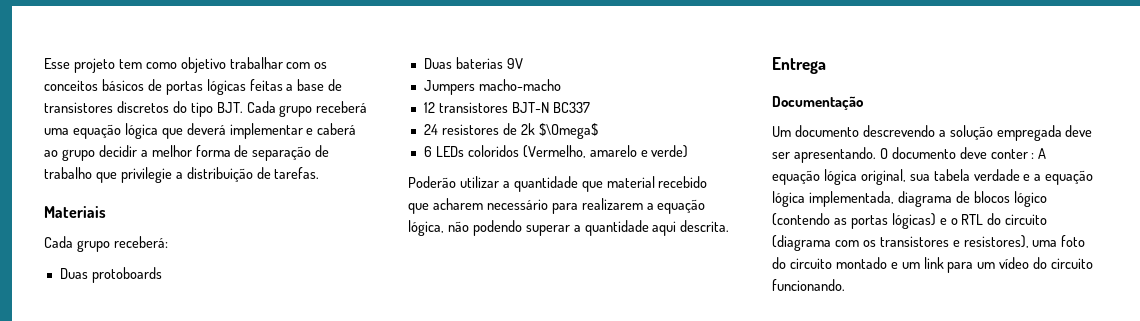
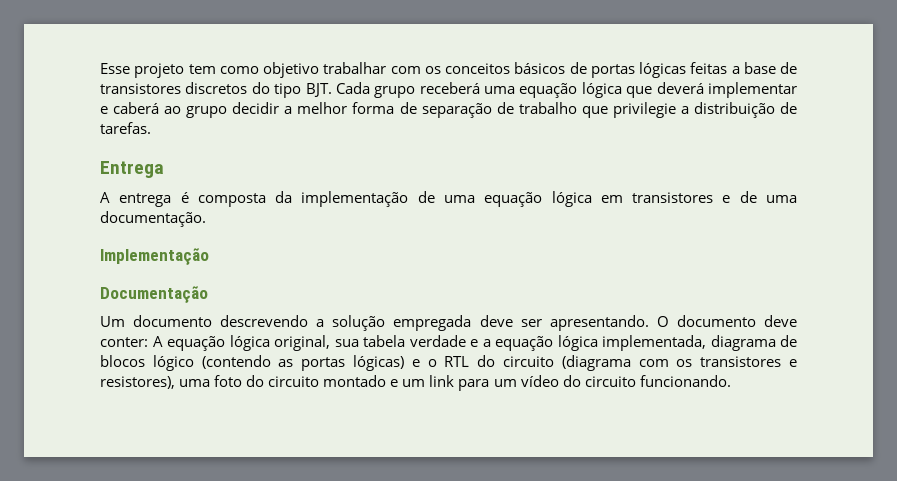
[44,206,106,218] [44,236,168,252] [59,267,162,283] [423,57,523,69] [423,79,561,95] [423,102,590,113] [423,123,598,139] [423,145,689,158] [408,176,708,192] [408,198,706,214] [408,220,730,236] [772,57,826,74] Materiais // Cada grupo receberá: // Duas protoboards // Duas baterias 9V // Jumpers macho-macho // 12 transistores BJT-N BC337 // 24 resistores de 2k $\Omega$ // 6 LEDs coloridos (Vermelho, amarelo e verde) // Poderão utilizar a quantidade que material recebido que acharem necessário para realizarem a equação lógica, não podendo superar a quantidade aqui descrita. // Entrega -> [100,161,164,178] [100,191,798,207] [100,211,206,227] [100,248,209,265] Entrega // A entrega é composta da implementação de uma equação lógica em transistores e de uma documentação. // Implementação
[990,149,1035,159] conter : -> [100,337,148,347] conter:

